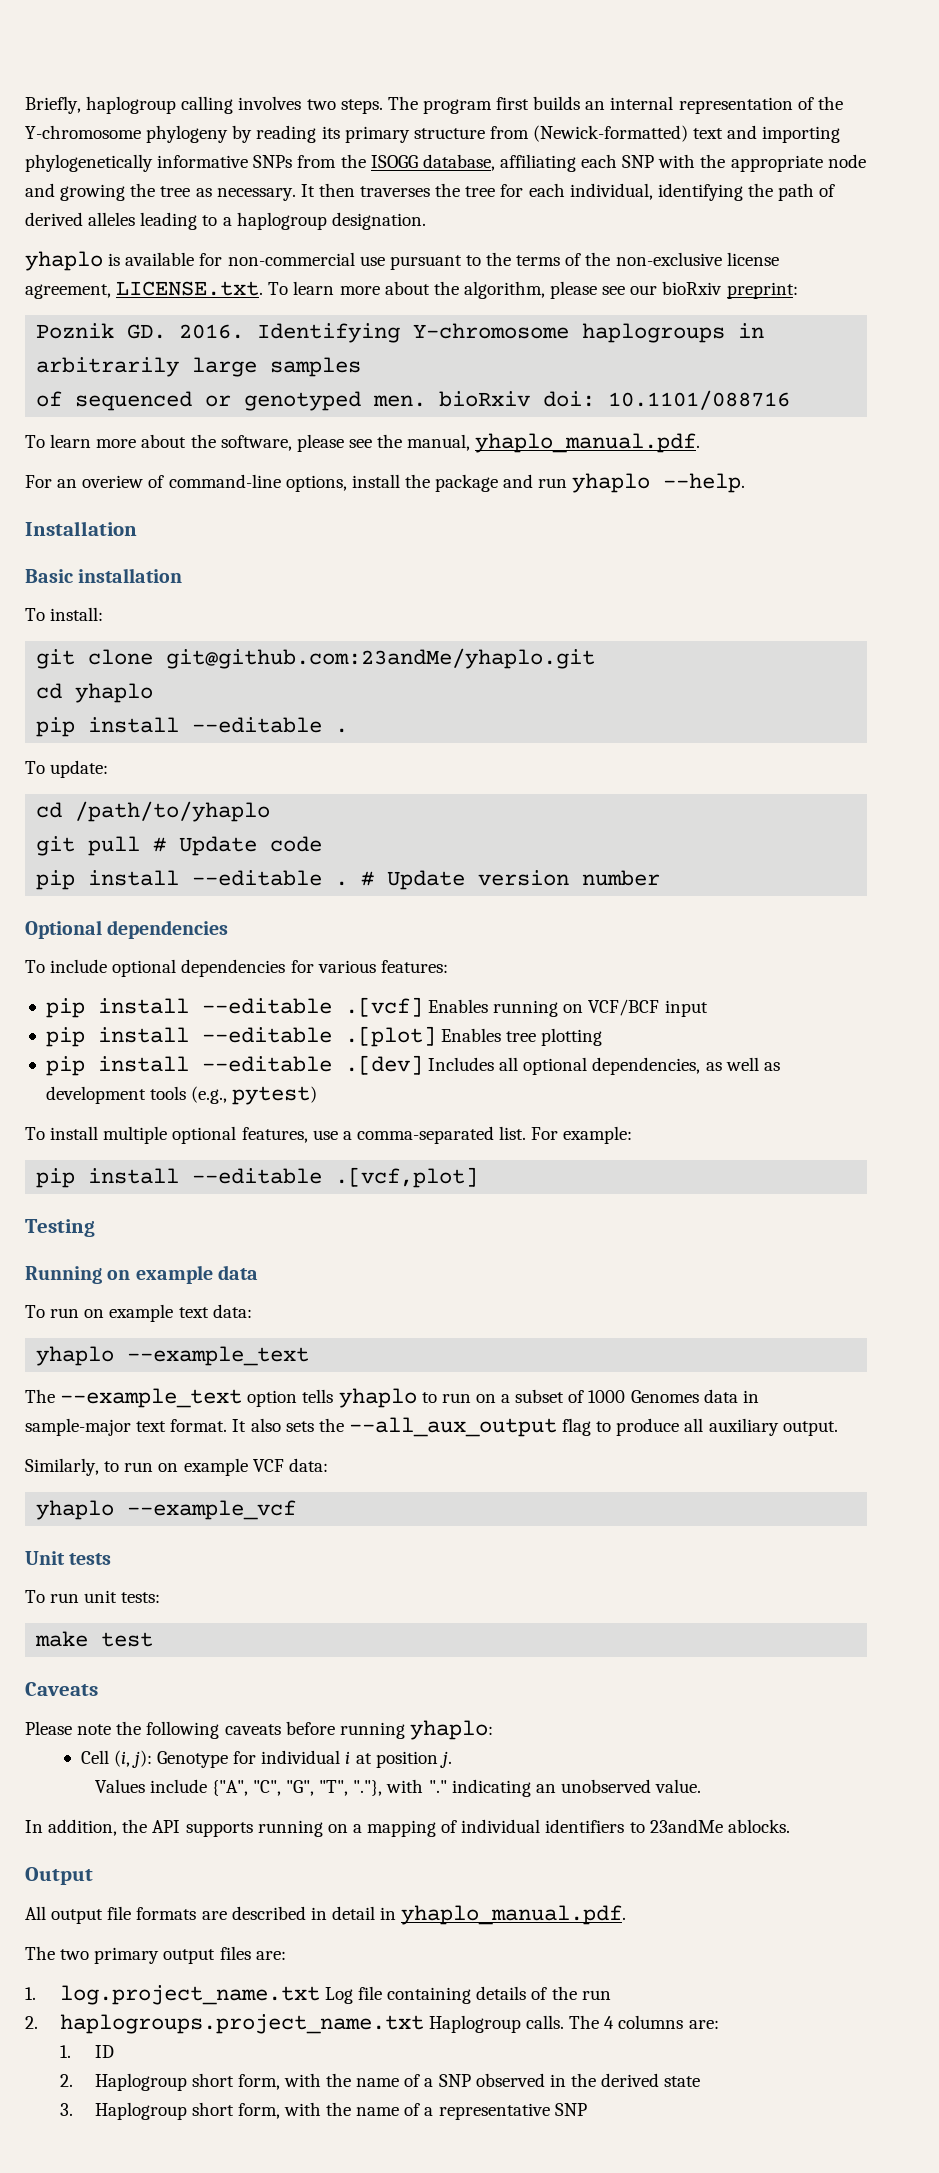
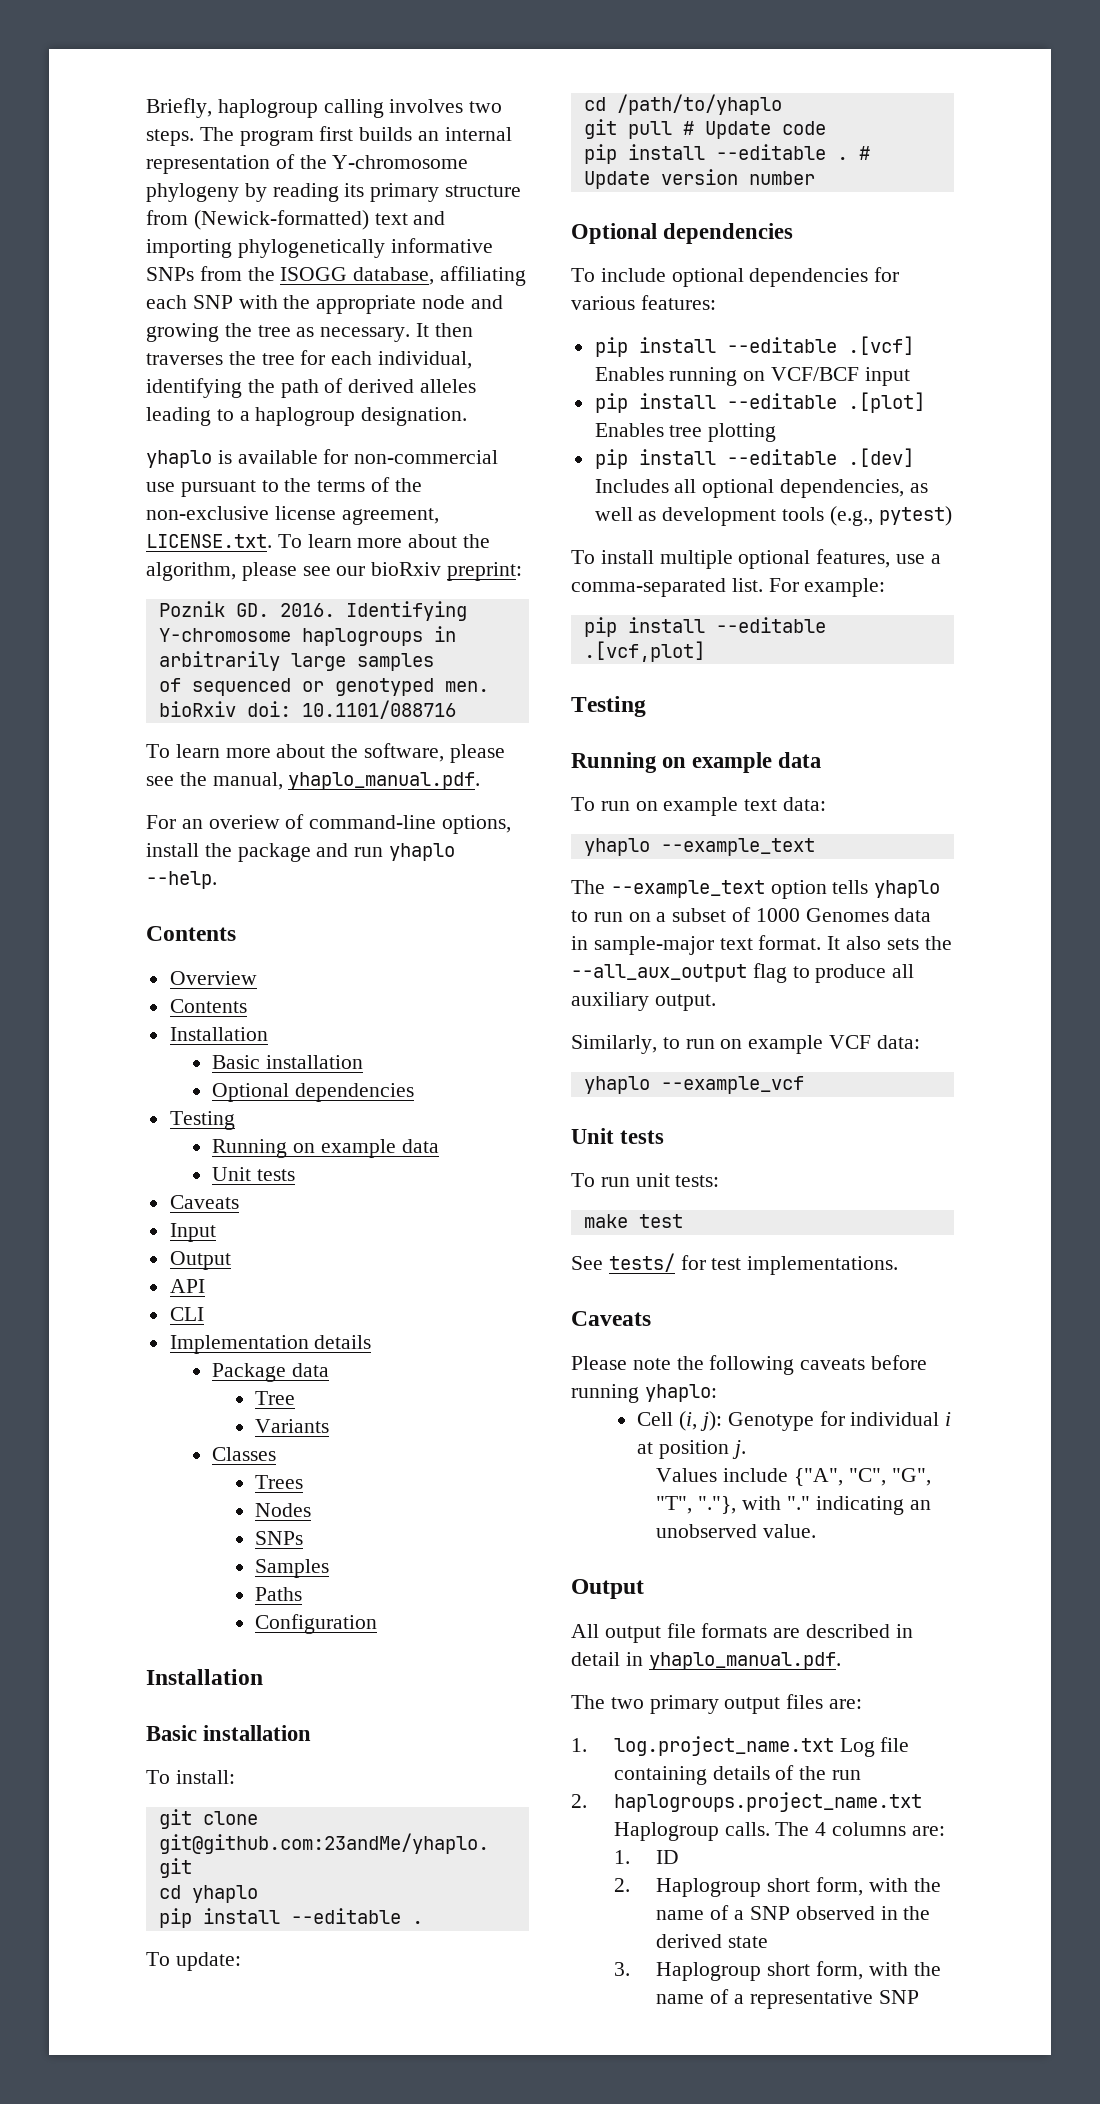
(746, 483) none -> [146,926,236,941] [169,971,257,985] [169,999,247,1013] [169,1027,268,1041] [212,1055,364,1069] [212,1083,415,1102] [169,1111,235,1130] [212,1139,439,1158] [212,1167,296,1181] [169,1195,239,1209] [169,1223,216,1242] [169,1251,231,1270] [169,1279,205,1293] [169,1307,204,1321] [169,1335,372,1354] [212,1363,330,1382] [255,1391,296,1405] [255,1419,330,1433] [212,1447,277,1461] [255,1475,304,1489] [255,1503,312,1517] [255,1531,304,1545] [255,1559,330,1578] [255,1587,303,1601] [255,1614,378,1634] // Contents // Overview // Contents // Installation // Basic installation // Optional dependencies // Testing // Running on example data // Unit tests // Caveats // Input // Output // API // CLI // Implementation details // Package data // Tree // Variants // Classes // Trees // Nodes // SNPs // Samples // Paths // Configuration
(154, 1639) none -> [571,1253,899,1275] // See tests/ for test implementations.
[25,1819,790,1837] // In addition, the API supports running on a mapping of individual identifiers to 23andMe ablocks. -> (817, 1531) none

